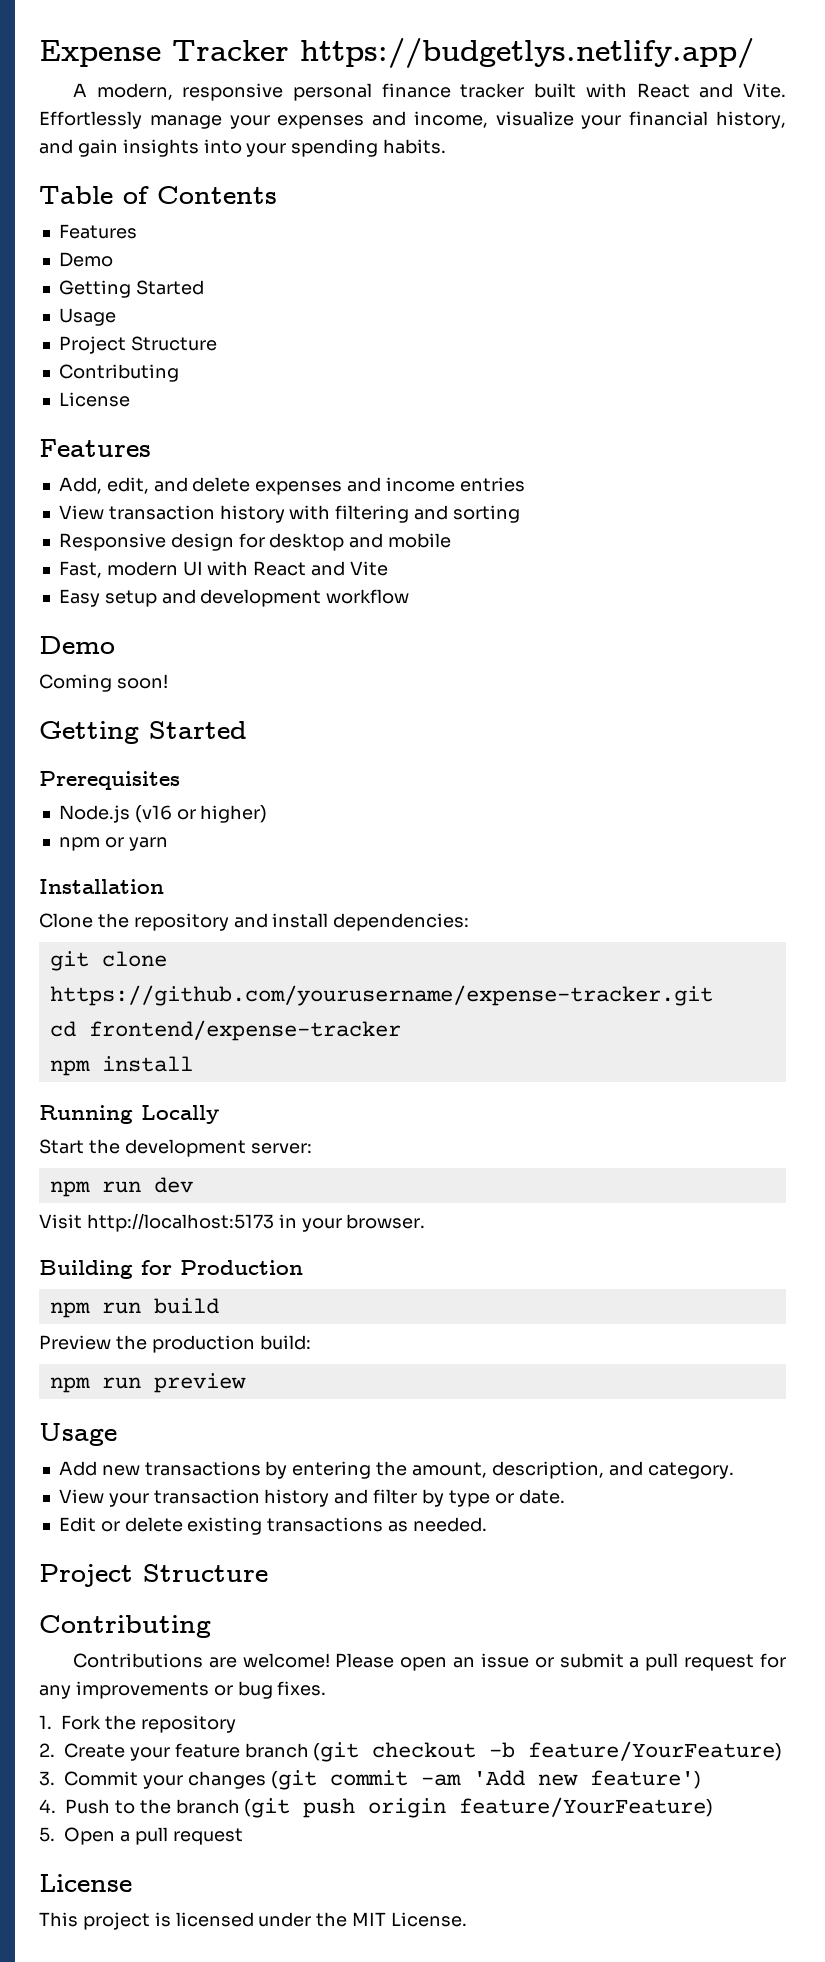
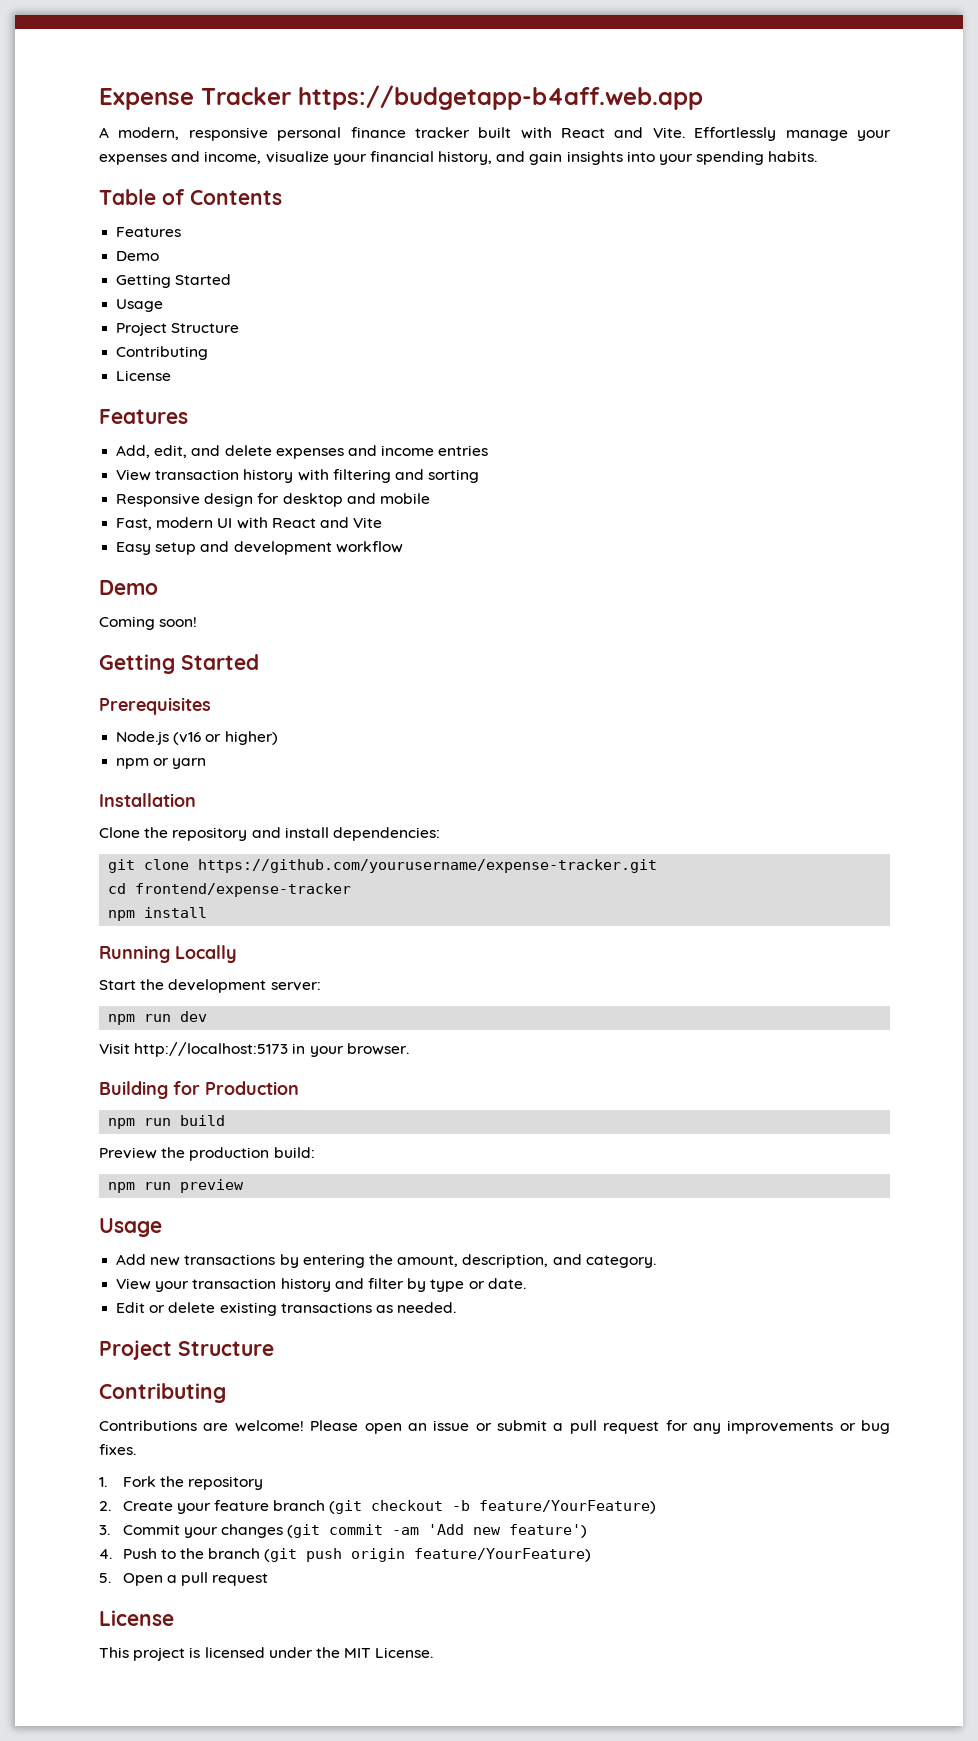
[300,38,754,68] https://budgetlys.netlify.app/ -> [298,85,703,110] https://budgetapp-b4aff.web.app

